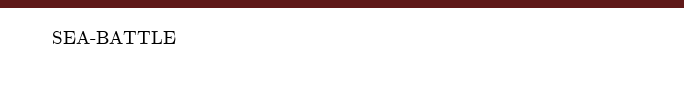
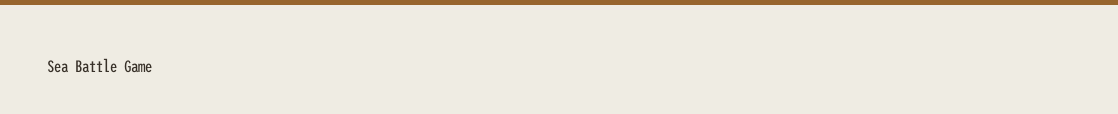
[52,31,176,44] SEA-BATTLE -> [47,58,152,73] Sea Battle Game

